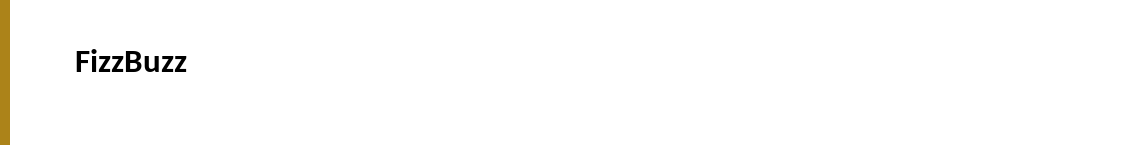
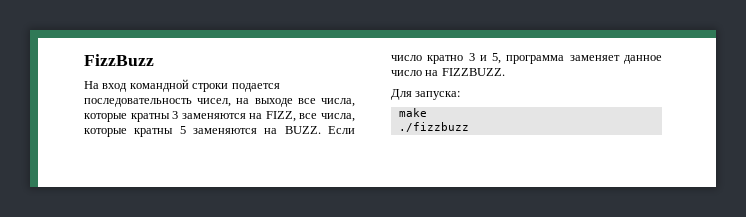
(187, 60) none -> [84,79,280,92] [84,98,355,107] [84,111,356,122] [84,126,355,137] [391,53,662,64] [391,68,505,76] [391,89,461,100] [398,108,427,117] [398,122,469,132] // На вход командной строки подается последовательность чисел, на выходе все числа, которые кратны 3 заменяются на FIZZ, все числа, которые кратны 5 заменяются на BUZZ. Если число кратно 3 и 5, программа заменяет данное число на FIZZBUZZ. // Для запуска: // make // ./fizzbuzz

